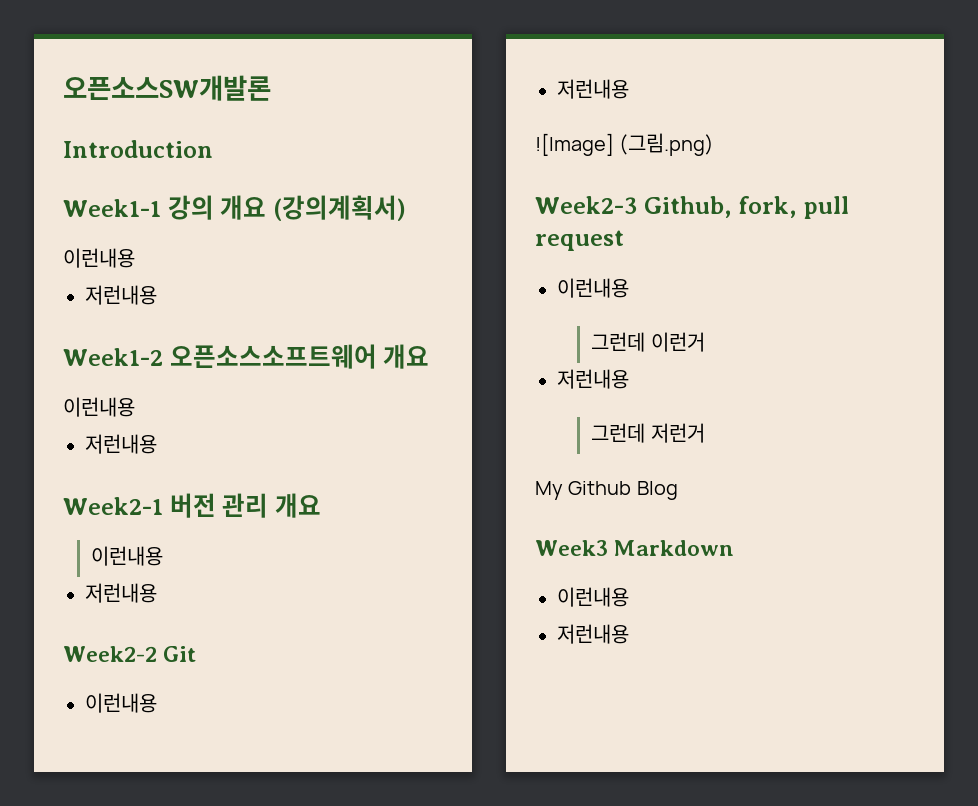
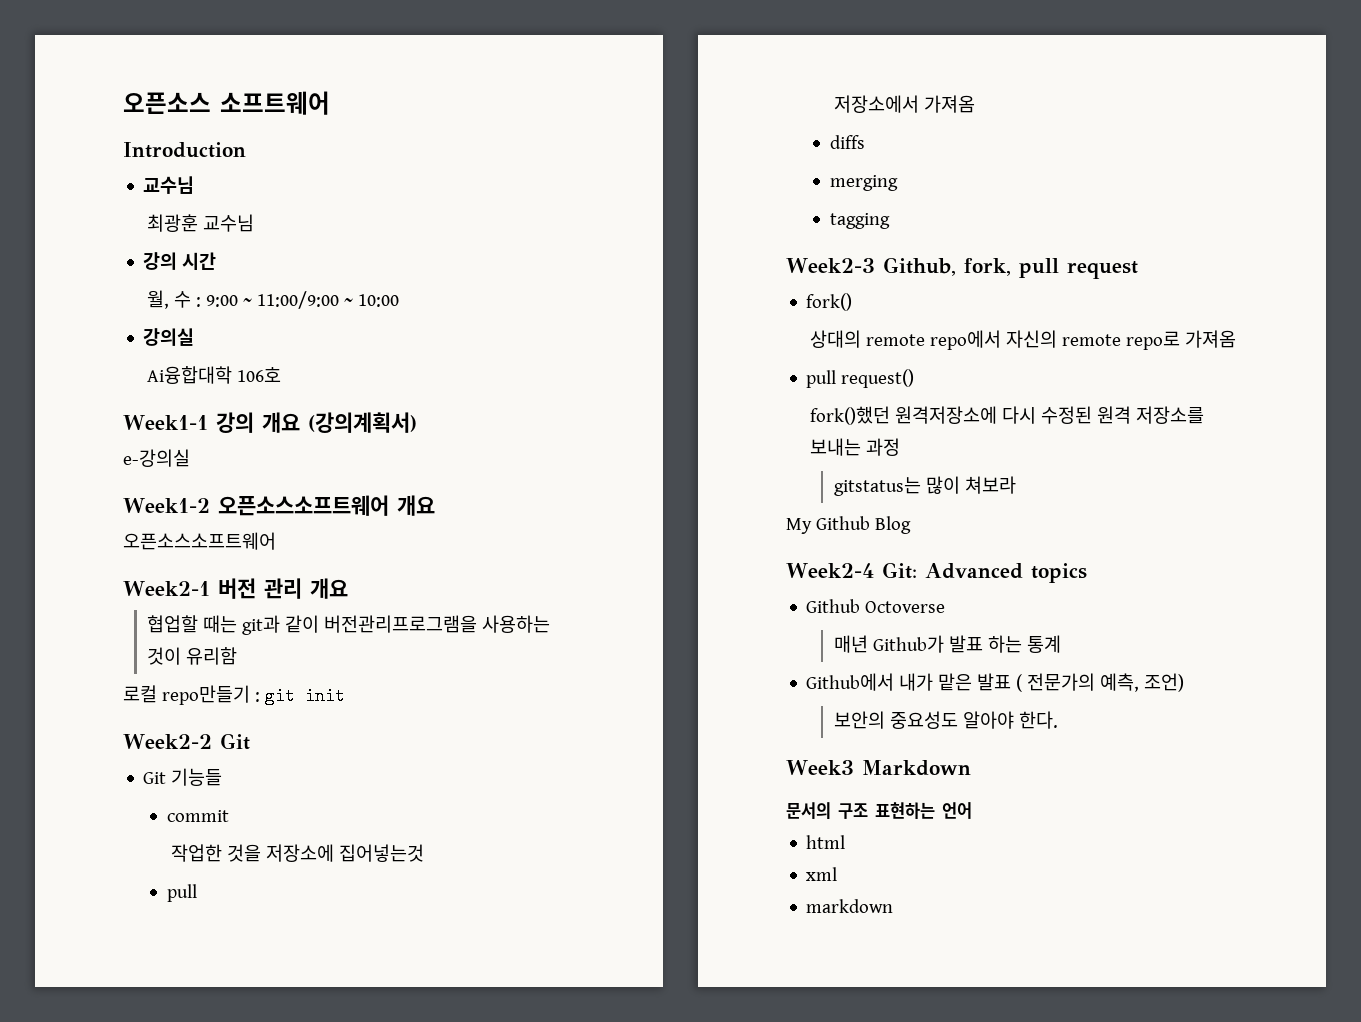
[63,75,271,101] 오픈소스SW개발론 -> [123,91,330,115] 오픈소스 소프트웨어
(213, 149) none -> [143,176,195,194] [146,214,254,232] [143,252,217,270] [146,290,399,309] [143,328,195,346] [146,366,281,384] // 교수님 // 최광훈 교수님 // 강의 시간 // 월, 수 : 9:00 ~ 11:00/9:00 ~ 10:00 // 강의실 // Ai융합대학 106호
[63,248,135,268] [85,285,157,305] 이런내용 // 저런내용 -> [123,449,190,467] e-강의실
[63,397,135,417] [85,434,157,454] 이런내용 // 저런내용 -> [123,532,276,550] 오픈소스소프트웨어
[91,546,164,566] [85,583,157,603] [63,646,197,662] [85,693,157,713] [557,79,629,99] [535,133,715,156] 이런내용 // 저런내용 // Week2-2 Git // 이런내용 // 저런내용 // ![Image] (그림.png) -> [146,615,550,635] [146,647,237,665] [123,685,345,705] [123,733,250,750] [143,768,223,786] [167,810,230,822] [170,844,424,862] [167,884,198,902] [833,95,975,113] [830,135,866,149] [830,175,899,191] [830,213,891,229] 협업할 때는 git과 같이 버전관리프로그램을 사용하는 것이 유리함 // 로컬 repo만들기 : git init // Week2-2 Git // Git 기능들 // commit // 작업한 것을 저장소에 집어넣는것 // pull // 저장소에서 가져옴 // diffs // merging // tagging
[557,278,629,298] [591,332,705,352] [557,369,629,389] [591,423,705,443] [535,481,678,500] [535,540,735,556] [557,587,629,607] [557,624,629,644] 이런내용 // 그런데 이런거 // 저런내용 // 그런데 저런거 // My Github Blog // Week3 Markdown // 이런내용 // 저런내용 -> [806,293,853,311] [809,330,1236,350] [806,369,915,388] [809,406,1204,425] [809,438,900,456] [833,476,1016,496] [786,516,911,534] [786,562,1087,583] [806,599,946,613] [833,635,1061,653] [806,673,1185,692] [833,711,1058,729] [786,760,971,776] [786,802,972,819] [806,835,846,849] [806,867,838,881] [806,899,894,913] fork() // 상대의 remote repo에서 자신의 remote repo로 가져옴 // pull request() // fork()했던 원격저장소에 다시 수정된 원격 저장소를 보내는 과정 // gitstatus는 많이 쳐보라 // My Github Blog // Week2-4 Git: Advanced topics // Github Octoverse // 매년 Github가 발표 하는 통계 // Github에서 내가 맡은 발표 ( 전문가의 예측, 조언) // 보안의 중요성도 알아야 한다. // Week3 Markdown // 문서의 구조 표현하는 언어 // html // xml // markdown

